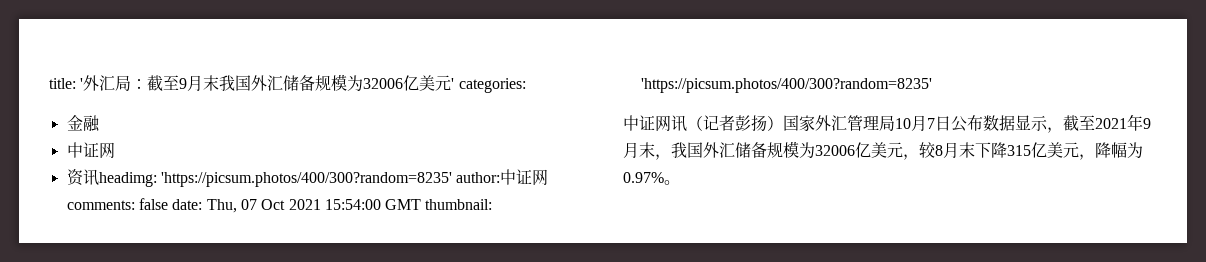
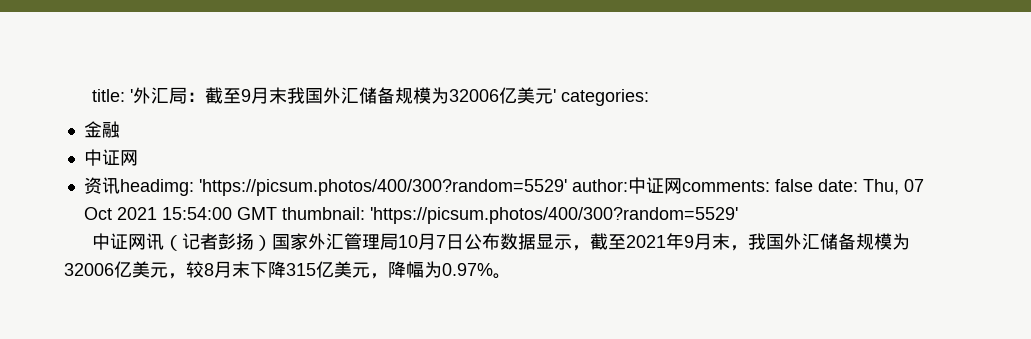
[160,172,452,187] 'https://picsum.photos/400/300?random=8235' -> [198,179,567,196] 'https://picsum.photos/400/300?random=5529'
[640,78,932,93] 'https://picsum.photos/400/300?random=8235' -> [369,207,738,224] 'https://picsum.photos/400/300?random=5529'

